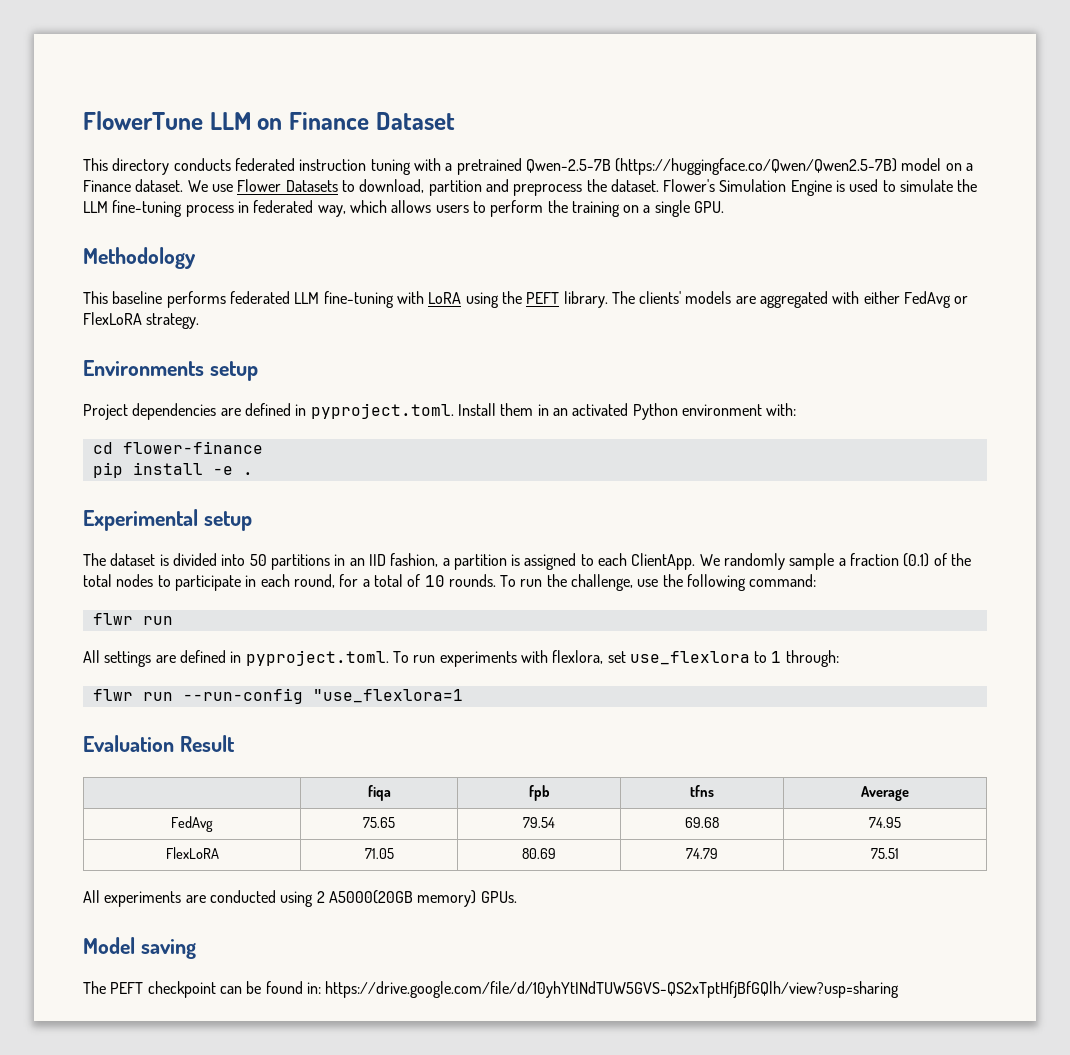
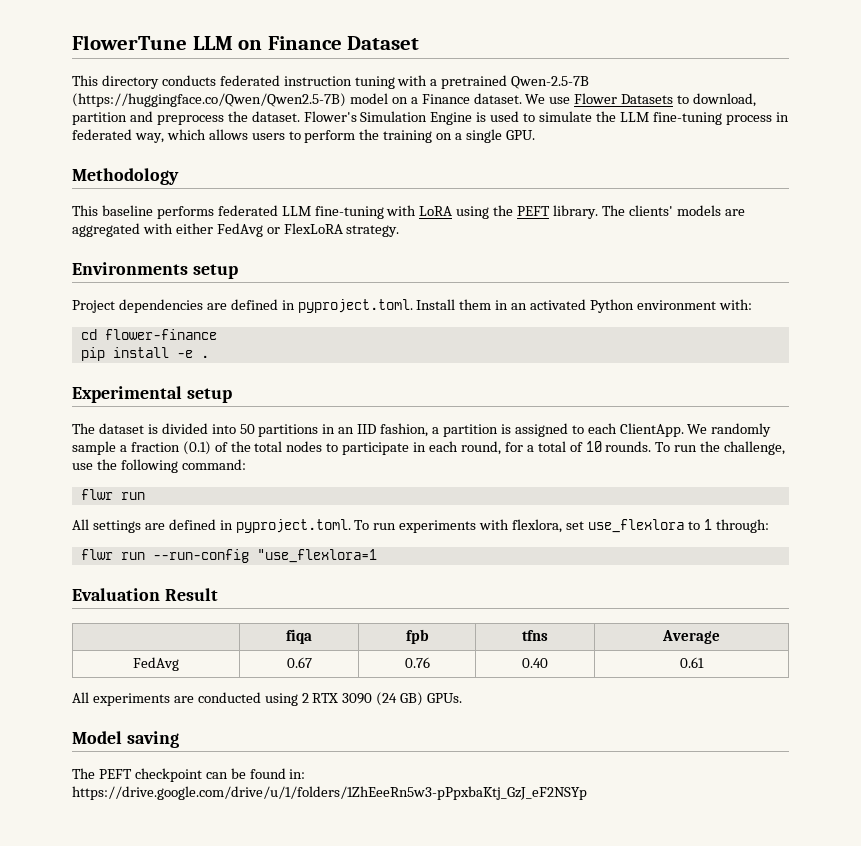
[363,817,395,828] [523,817,555,828] [685,817,719,828] [869,817,901,828] [165,847,219,859] [364,848,394,859] [522,848,556,859] [686,848,718,859] [871,848,899,859] 75.65 | 79.54 | 69.68 | 74.95 // FlexLoRA | 71.05 | 80.69 | 74.79 | 75.51 -> [286,657,312,668] [404,657,430,668] [522,658,548,668] [680,657,704,668] 0.67 | 0.76 | 0.40 | 0.61
[328,890,477,907] A5000(20GB memory) -> [312,692,424,706] RTX 3090 (24 GB)
[325,981,900,998] https://drive.google.com/file/d/10yhYtINdTUW5GVS-QS2xTptHfjBfGQlh/view?usp=sharing -> [72,786,587,800] https://drive.google.com/drive/u/1/folders/1ZhEeeRn5w3-pPpxbaKtj_GzJ_eF2NSYp

